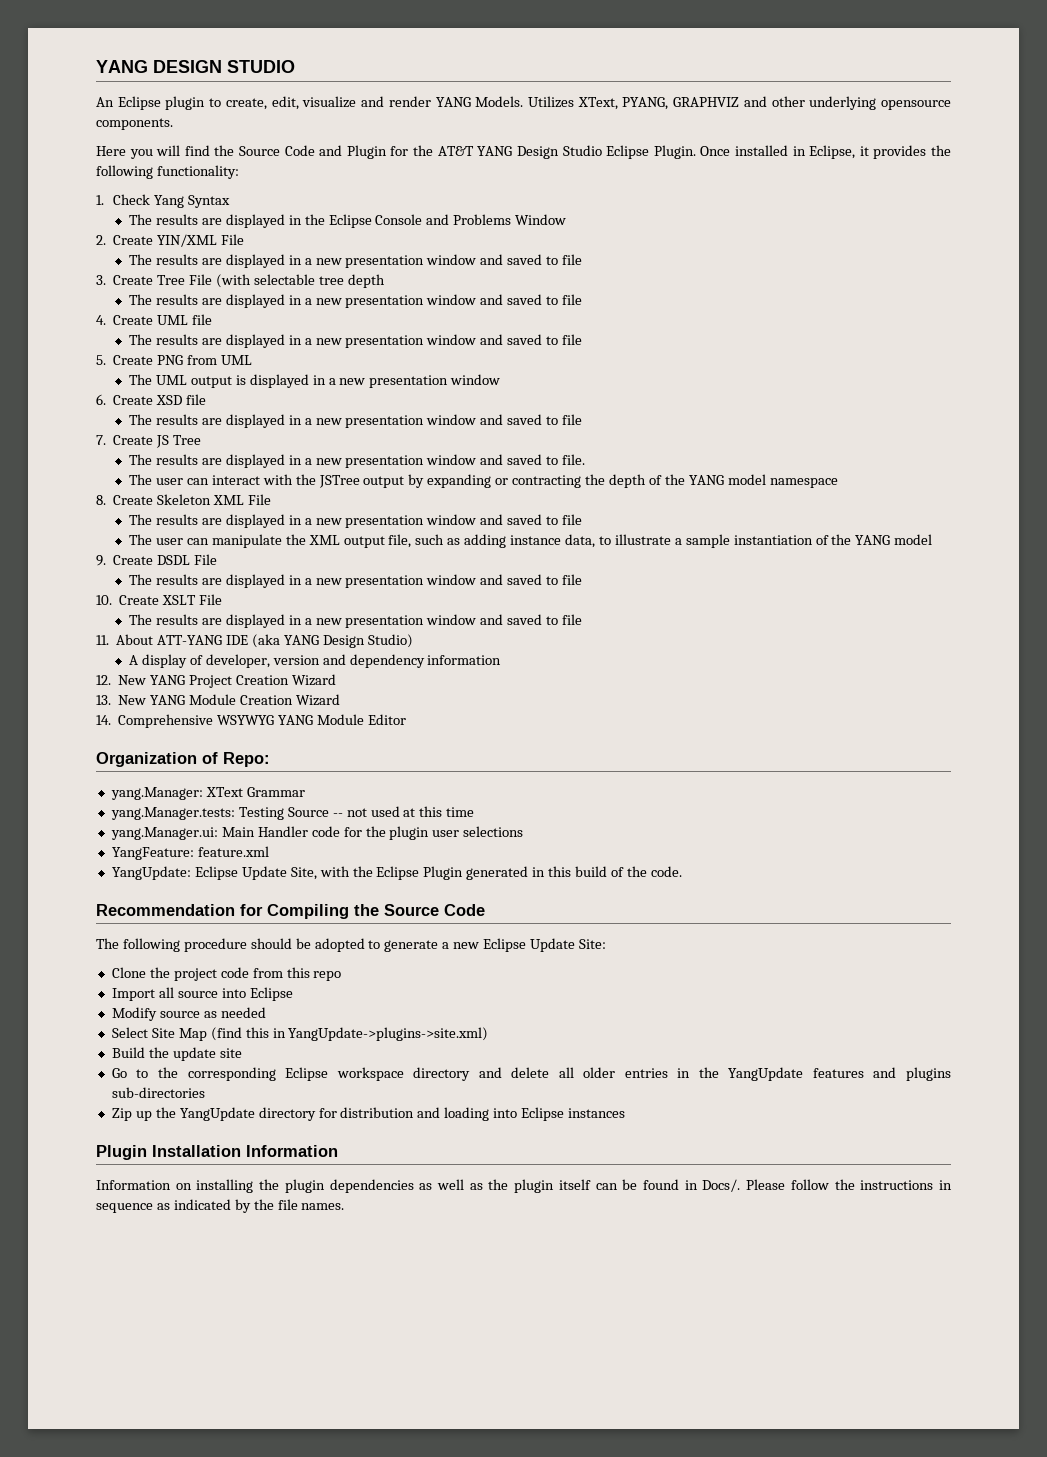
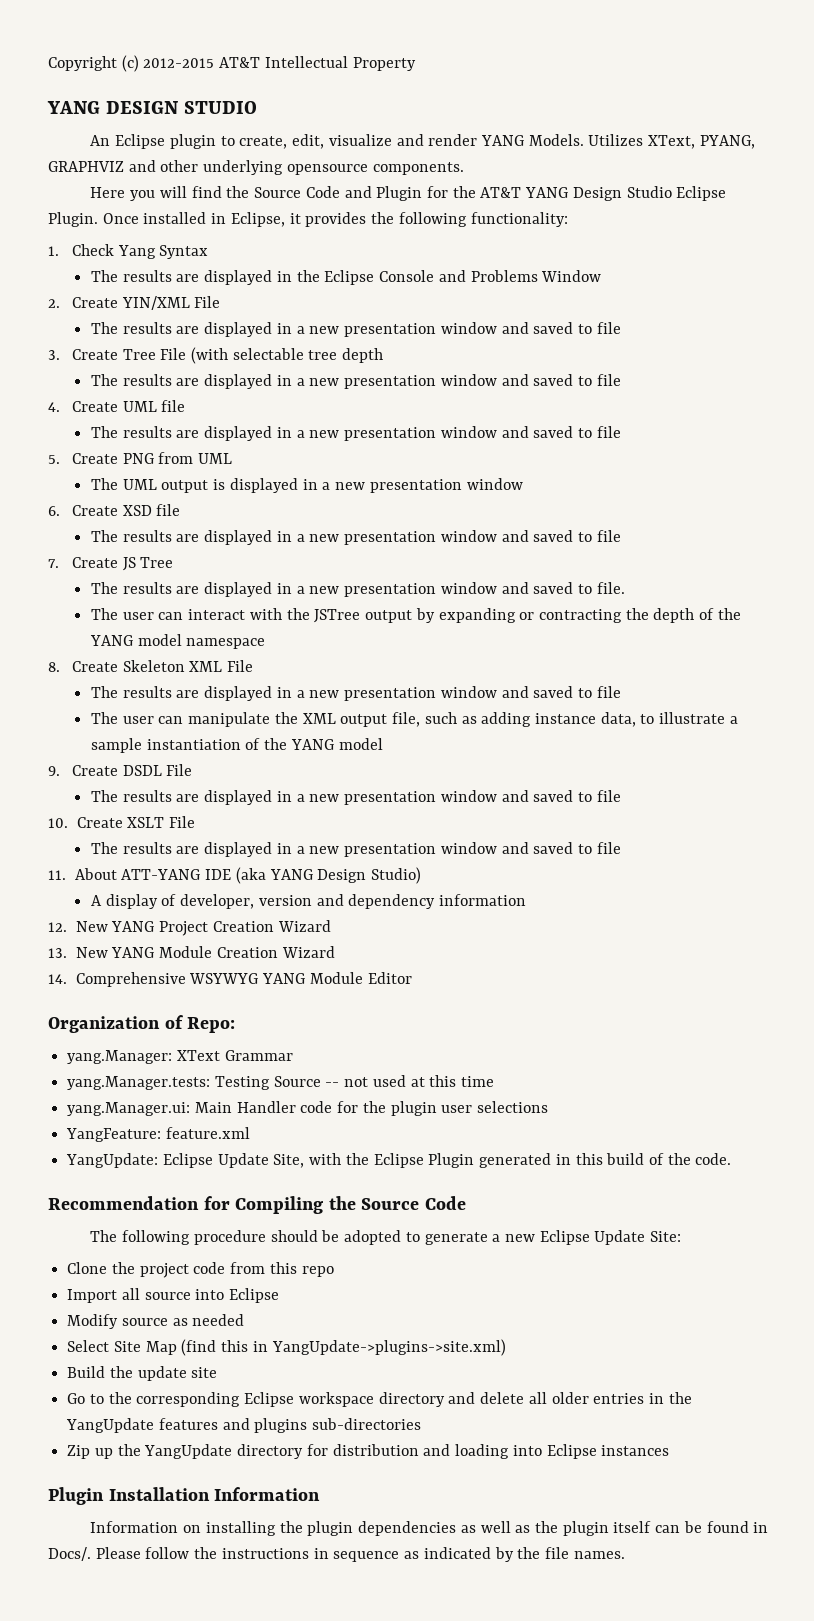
(96, 66) none -> [48,55,416,72] Copyright (c) 2012-2015 AT&T Intellectual Property //

